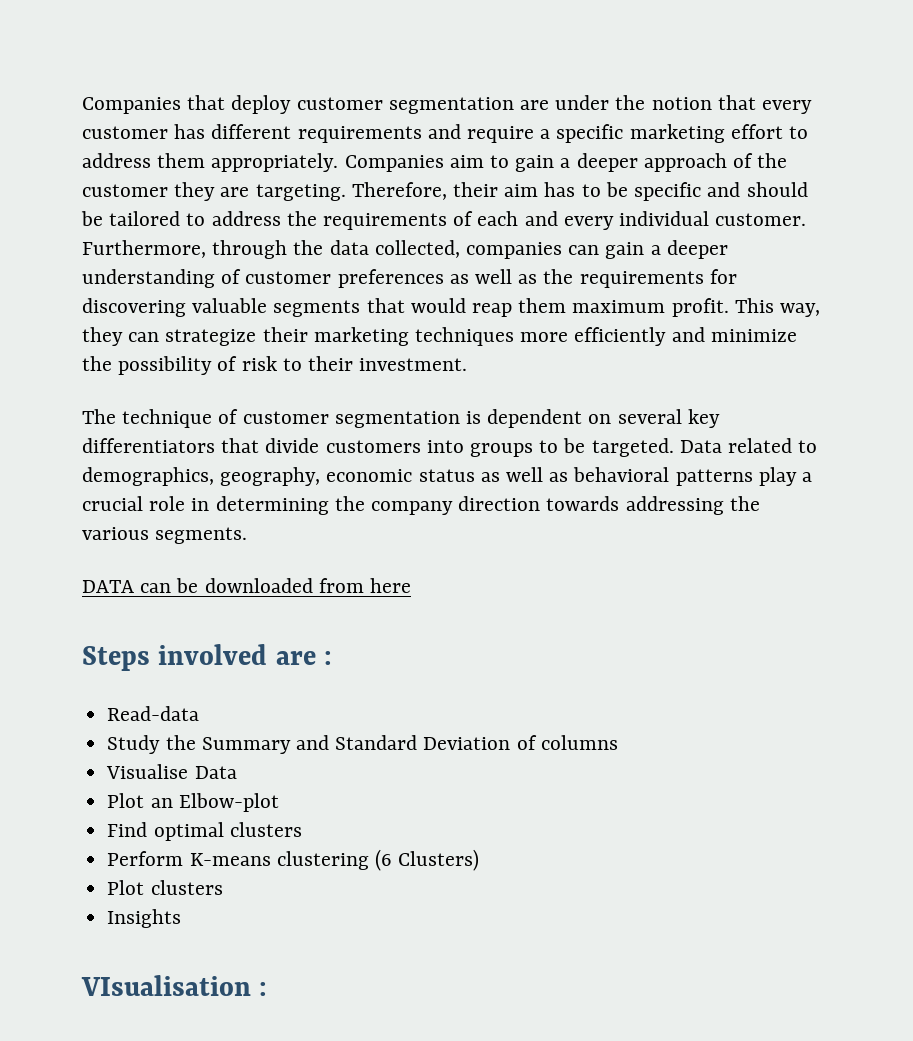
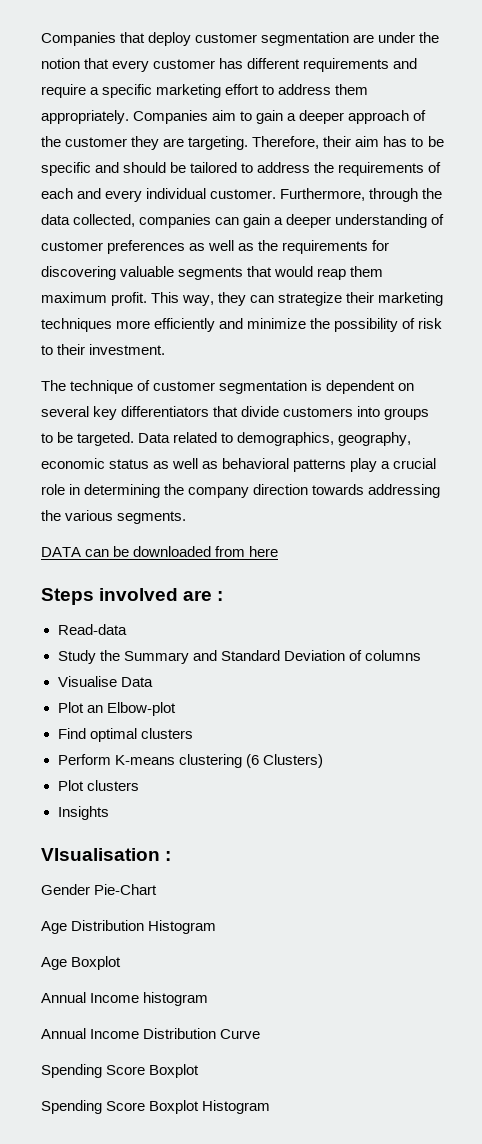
(268, 989) none -> [41,884,158,895] [41,920,217,934] [41,956,122,970] [41,992,209,1006] [41,1028,261,1039] [41,1064,200,1078] [41,1100,271,1114] // Gender Pie-Chart // Age Distribution Histogram // Age Boxplot // Annual Income histogram // Annual Income Distribution Curve // Spending Score Boxplot // Spending Score Boxplot Histogram

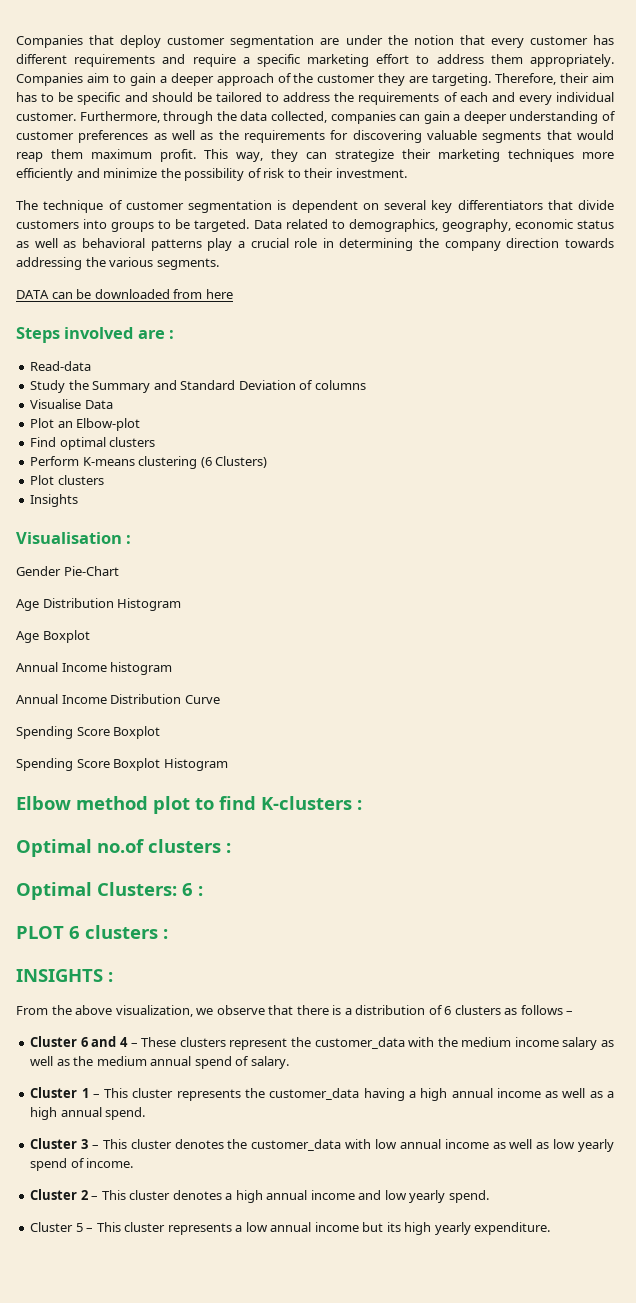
[41,848,160,861] VIsualisation -> [16,532,122,544] Visualisation
(271, 1107) none -> [16,796,362,814] [16,839,231,857] [16,882,203,900] [16,925,168,939] [16,969,113,982] [16,1005,574,1017] [30,1036,614,1050] [30,1056,289,1069] [30,1087,615,1101] [30,1107,146,1120] [30,1138,615,1152] [30,1158,134,1171] [30,1189,489,1203] [30,1222,551,1235] // Elbow method plot to find K-clusters : // Optimal no.of clusters : // Optimal Clusters: 6 : // PLOT 6 clusters : // INSIGHTS : // From the above visualization, we observe that there is a distribution of 6 clusters as follows – // Cluster 6 and 4 – These clusters represent the customer_data with the medium income salary as well as the medium annual spend of salary. // Cluster 1 – This cluster represents the customer_data having a high annual income as well as a high annual spend. // Cluster 3 – This cluster denotes the customer_data with low annual income as well as low yearly spend of income. // Cluster 2 – This cluster denotes a high annual income and low yearly spend. // Cluster 5 – This cluster represents a low annual income but its high yearly expenditure.

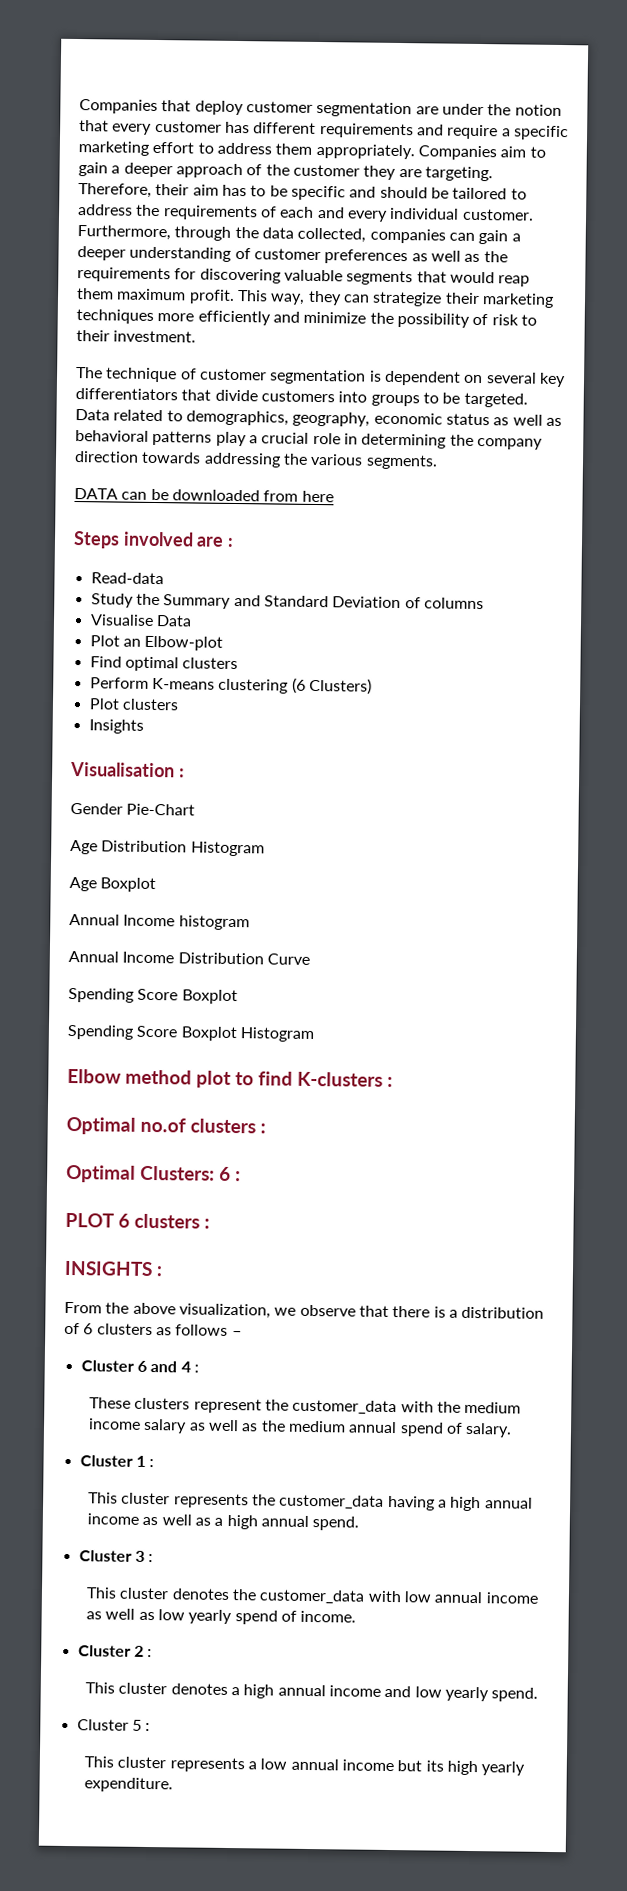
[130,1043,138,1047] – -> [193,1364,199,1373] : //
[92,1094,100,1098] – -> [149,1459,155,1468] : //
[92,1145,100,1149] – -> [148,1554,154,1563] : //
[91,1196,99,1200] – -> [147,1648,153,1658] : //
[86,1228,94,1232] – -> [145,1722,151,1732] : //

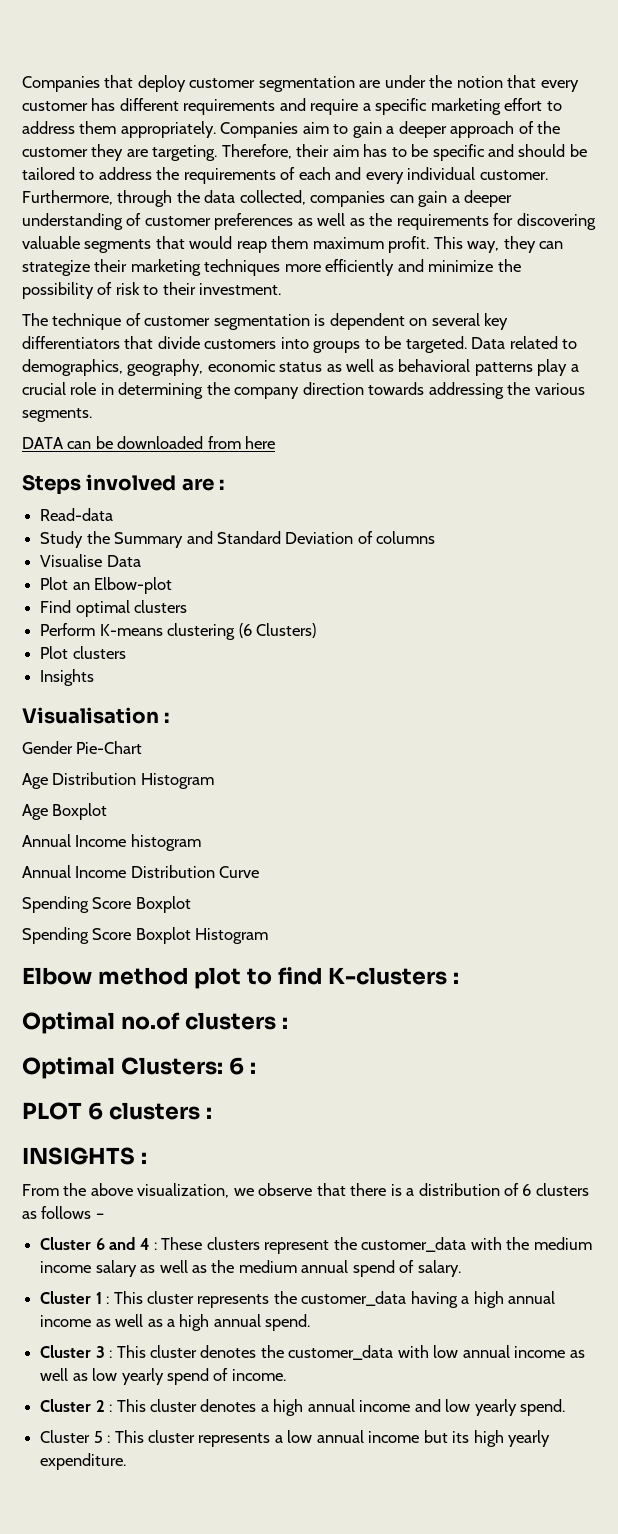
(199, 1368) // -> (157, 1246) none
(155, 1463) // -> (110, 1300) none
(154, 1558) // -> (113, 1354) none
(153, 1653) // -> (113, 1408) none
(151, 1727) // -> (111, 1439) none

